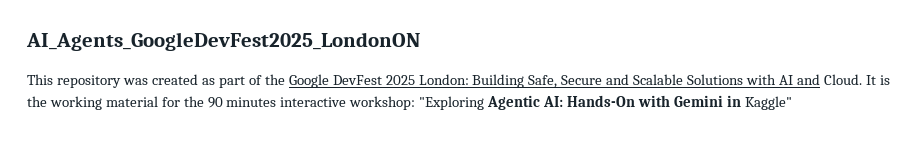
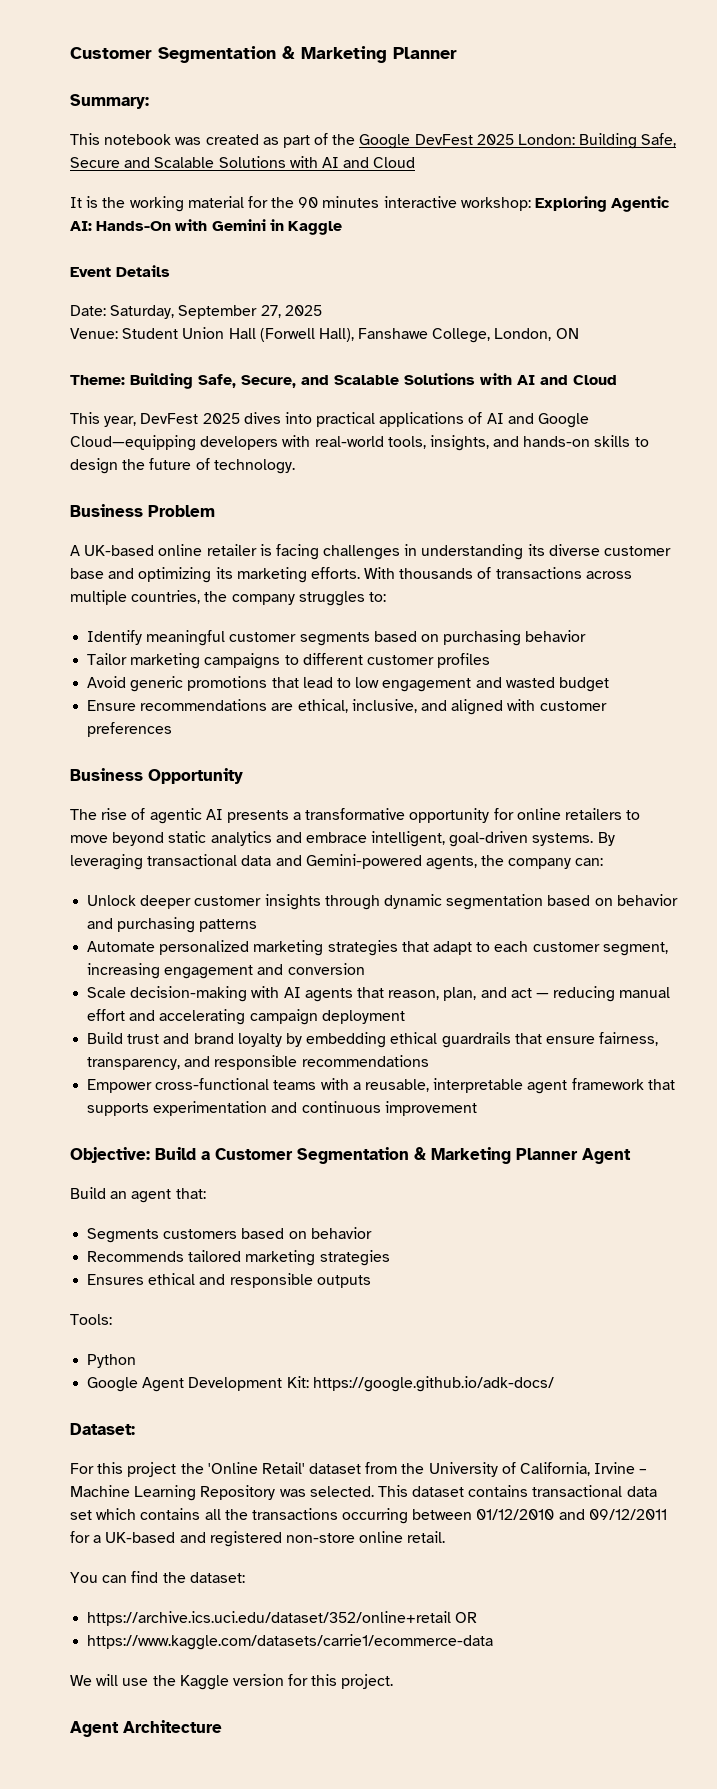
[26,32,420,51] [27,74,121,88] AI_Agents_GoogleDevFest2025_LondonON // This repository -> [70,46,457,63] [70,94,149,109] [70,133,172,145] Customer Segmentation & Marketing Planner // Summary: // This notebook
[824,74,863,85] Cloud. -> [373,157,416,168] Cloud //
[419,96,485,110] "Exploring -> [535,196,608,212] Exploring
[744,96,792,110] Kaggle" -> [287,221,342,235] [70,265,170,277] [70,305,322,319] [70,327,579,343] [70,373,617,389] [70,412,590,428] [70,435,649,451] [70,458,295,474] [70,504,215,517] [70,544,672,560] [70,567,632,583] [70,590,386,606] [87,630,587,646] [87,653,491,669] [87,676,609,692] [87,699,607,715] [87,722,173,737] [70,768,243,784] [70,808,641,824] [70,831,615,847] [70,854,604,870] [87,894,678,910] [87,917,258,933] [87,940,668,956] [87,963,365,979] [87,986,671,1002] [87,1009,405,1025] [87,1032,659,1048] [87,1055,429,1070] [87,1078,675,1094] [87,1101,477,1116] [70,1147,631,1164] [70,1187,206,1203] [87,1227,372,1243] [87,1250,390,1266] [87,1273,371,1288] [70,1314,112,1325] [87,1354,137,1368] [87,1376,554,1392] [70,1423,135,1435] [70,1462,648,1477] [70,1485,657,1501] [70,1508,667,1524] [70,1531,446,1547] [70,1571,245,1583] [87,1611,478,1626] [87,1634,494,1650] [70,1674,394,1690] [70,1720,222,1737] Kaggle // Event Details // Date: Saturday, September 27, 2025 // Venue: Student Union Hall (Forwell Hall), Fanshawe College, London, ON // Theme: Building Safe, Secure, and Scalable Solutions with AI and Cloud // This year, DevFest 2025 dives into practical applications of AI and Google Cloud—equipping developers with real-world tools, insights, and hands-on skills to design the future of technology. // Business Problem // A UK-based online retailer is facing challenges in understanding its diverse customer base and optimizing its marketing efforts. With thousands of transactions across multiple countries, the company struggles to: // Identify meaningful customer segments based on purchasing behavior // Tailor marketing campaigns to different customer profiles // Avoid generic promotions that lead to low engagement and wasted budget // Ensure recommendations are ethical, inclusive, and aligned with customer preferences // Business Opportunity // The rise of agentic AI presents a transformative opportunity for online retailers to move beyond static analytics and embrace intelligent, goal-driven systems. By leveraging transactional data and Gemini-powered agents, the company can: // Unlock deeper customer insights through dynamic segmentation based on behavior and purchasing patterns // Automate personalized marketing strategies that adapt to each customer segment, increasing engagement and conversion // Scale decision-making with AI agents that reason, plan, and act — reducing manual effort and accelerating campaign deployment // Build trust and brand loyalty by embedding ethical guardrails that ensure fairness, transparency, and responsible recommendations // Empower cross-functional teams with a reusable, interpretable agent framework that supports experimentation and continuous improvement // Objective: Build a Customer Segmentation & Marketing Planner Agent // Build an agent that: // Segments customers based on behavior // Recommends tailored marketing strategies // Ensures ethical and responsible outputs // Tools: // Python // Google Agent Development Kit: https://google.github.io/adk-docs/ // Dataset: // For this project the 'Online Retail' dataset from the University of California, Irvine – Machine Learning Repository was selected. This dataset contains transactional data set which contains all the transactions occurring between 01/12/2010 and 09/12/2011 for a UK-based and registered non-store online retail. // You can find the dataset: // https://archive.ics.uci.edu/dataset/352/online+retail OR // https://www.kaggle.com/datasets/carrie1/ecommerce-data // We will use the Kaggle version for this project. // Agent Architecture

